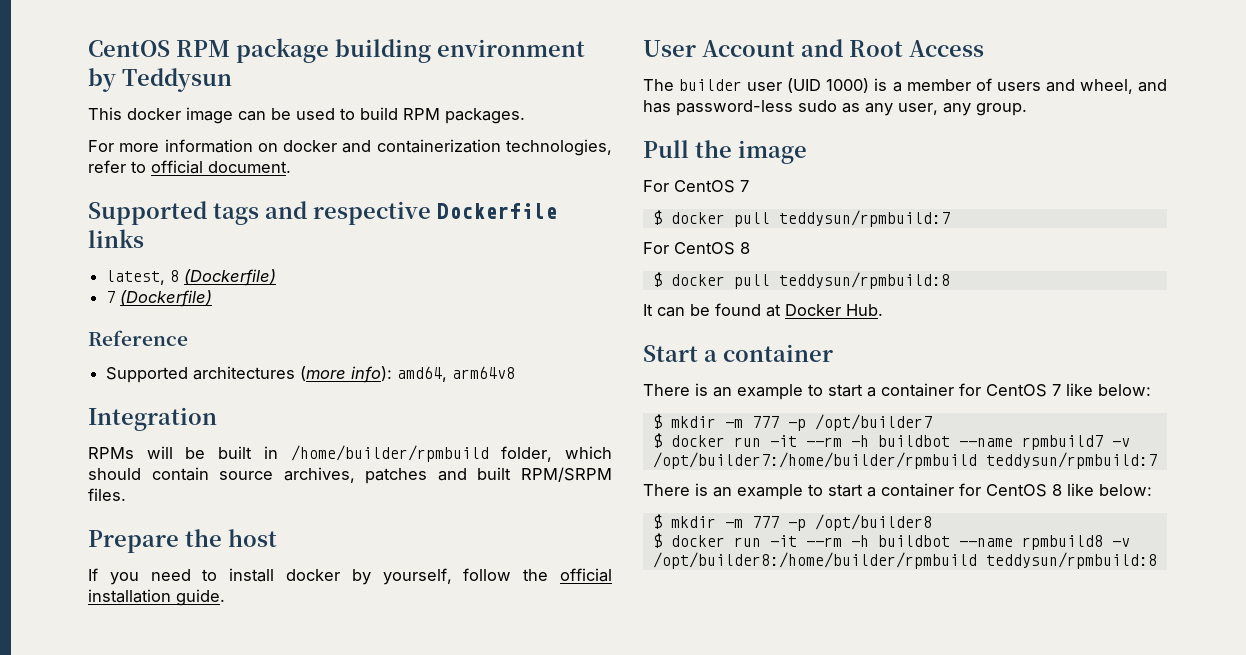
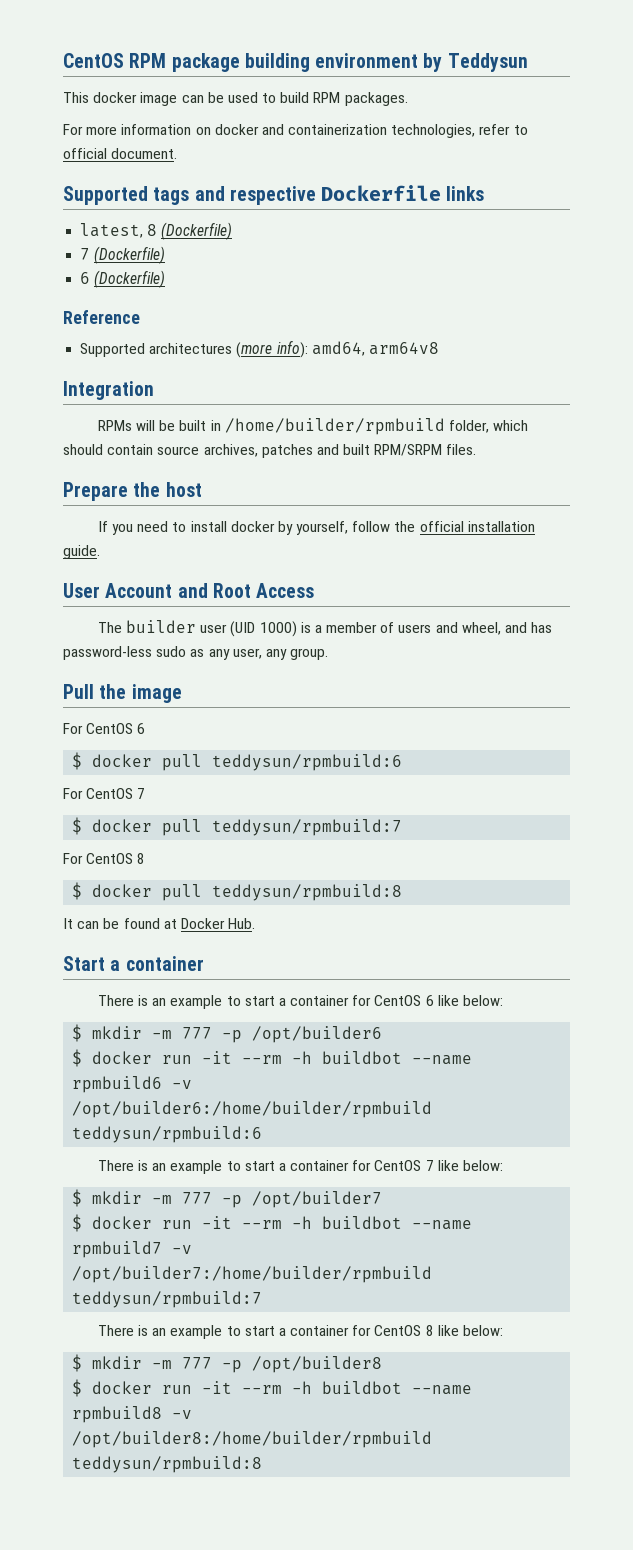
(213, 298) none -> [80,270,166,288] // 6 (Dockerfile)
(807, 152) none -> [63,723,146,734] [72,752,403,771] // For CentOS 6 // $ docker pull teddysun/rpmbuild:6
(833, 353) none -> [97,995,504,1009] [72,1024,383,1043] [72,1049,473,1067] [72,1076,193,1093] [72,1101,433,1118] [72,1126,263,1143] // There is an example to start a container for CentOS 6 like below: // $ mkdir -m 777 -p /opt/builder6 // $ docker run -it --rm -h buildbot --name rpmbuild6 -v /opt/builder6:/home/builder/rpmbuild teddysun/rpmbuild:6

